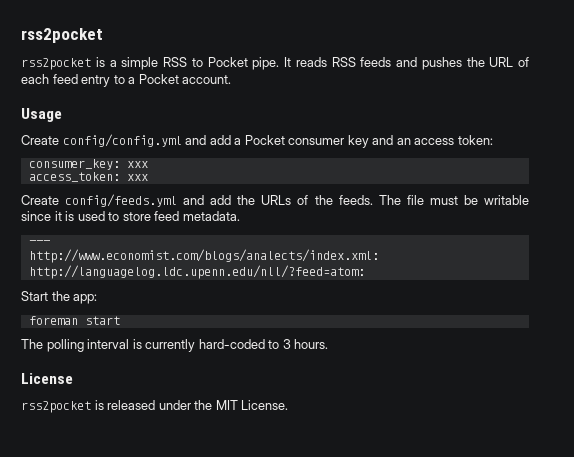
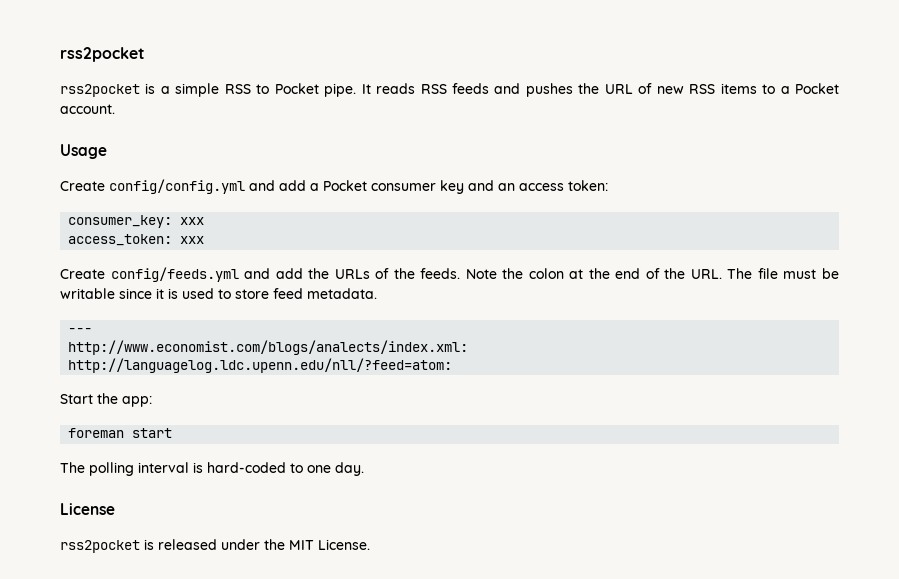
[21,74,111,87] each feed entry -> [656,83,757,94] new RSS items
(373, 200) none -> [465,268,722,279] Note the colon at the end of the URL.
[145,339,196,352] currently -> (203, 467) none
[282,339,329,349] 3 hours. -> [307,462,364,476] one day.

